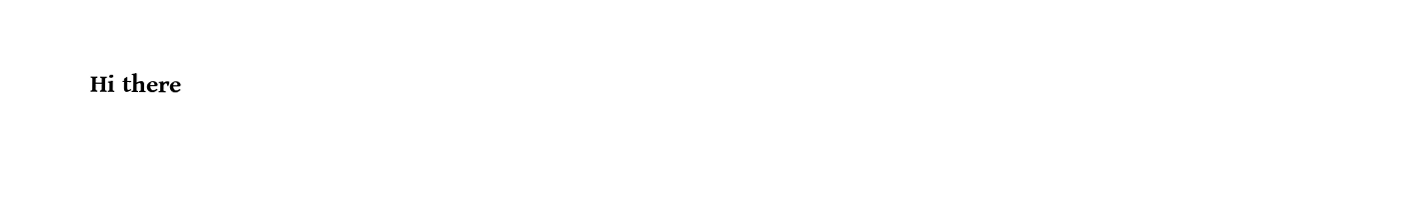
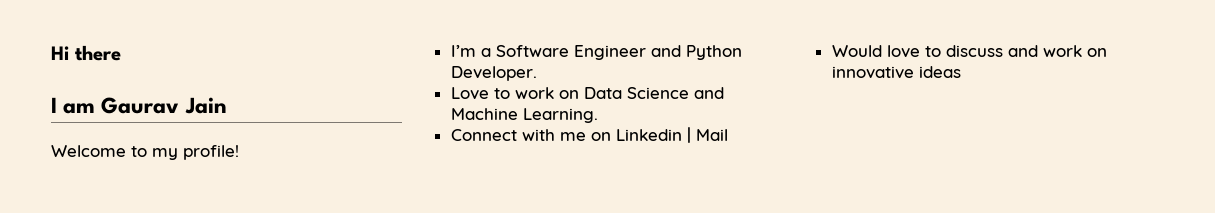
(182, 82) none -> [51,97,227,114] [51,145,239,160] [450,45,742,60] [450,66,537,81] [450,87,724,100] [450,108,598,123] [450,127,728,143] [831,45,1107,58] [831,66,961,79] // I am Gaurav Jain // Welcome to my profile! // I’m a Software Engineer and Python Developer. // Love to work on Data Science and Machine Learning. // Connect with me on Linkedin | Mail // Would love to discuss and work on innovative ideas

